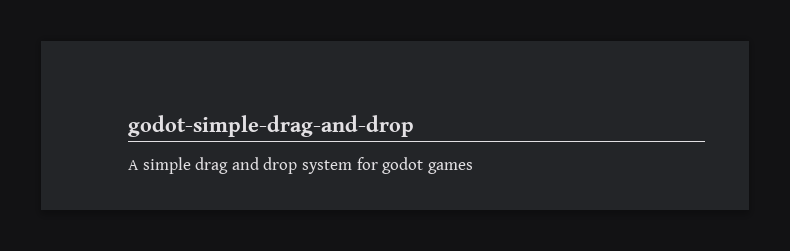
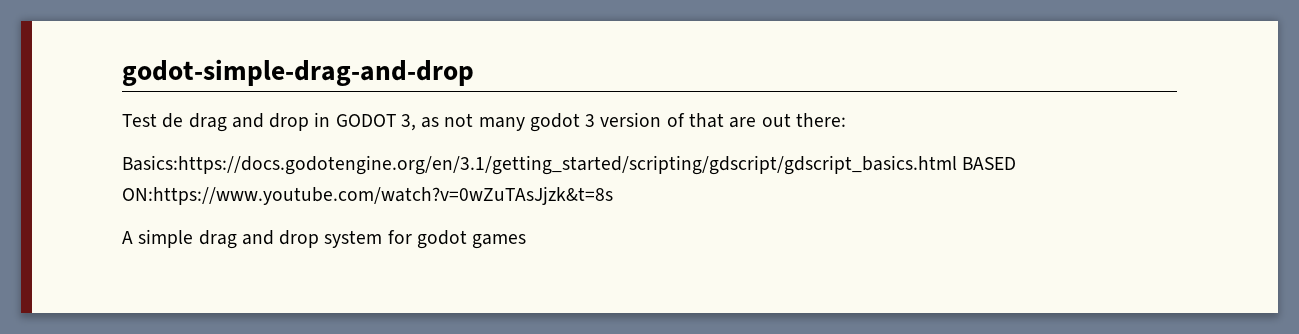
(414, 126) none -> [122,112,846,132] [122,155,1017,175] [122,186,613,205] // Test de drag and drop in GODOT 3, as not many godot 3 version of that are out there: // Basics:https://docs.godotengine.org/en/3.1/getting_started/scripting/gdscript/gdscript_basics.html BASED ON:https://www.youtube.com/watch?v=0wZuTAsJjzk&t=8s

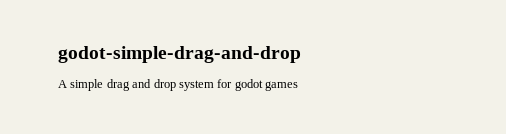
[122,112,846,132] [122,155,1017,175] [122,186,613,205] // Test de drag and drop in GODOT 3, as not many godot 3 version of that are out there: // Basics:https://docs.godotengine.org/en/3.1/getting_started/scripting/gdscript/gdscript_basics.html BASED ON:https://www.youtube.com/watch?v=0wZuTAsJjzk&t=8s -> (301, 54) none

